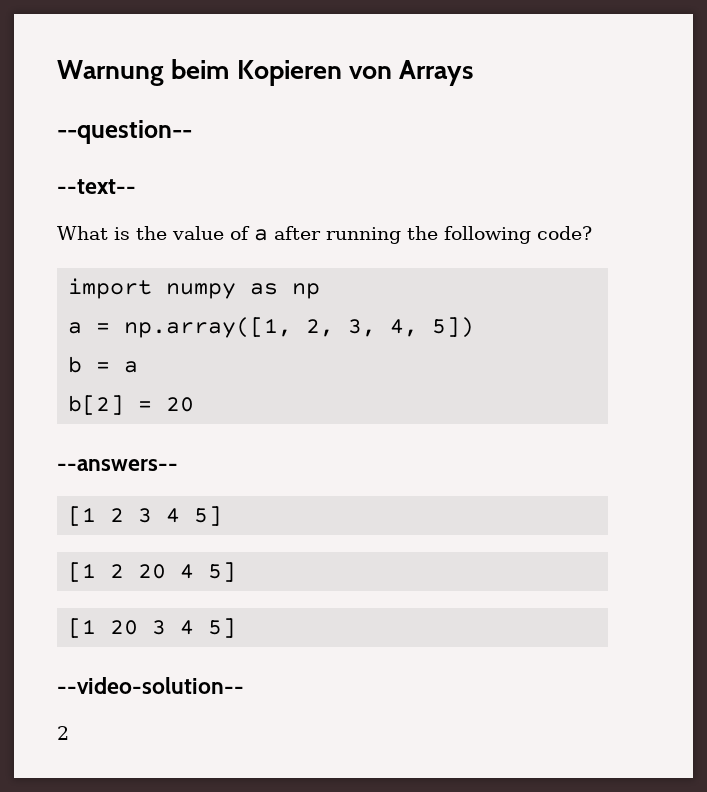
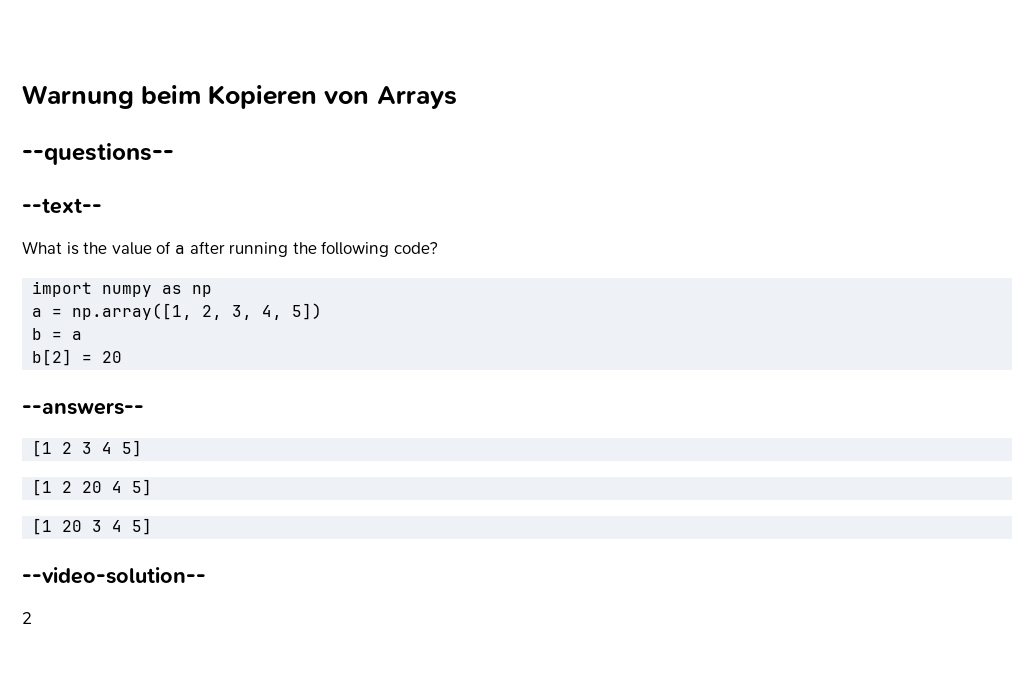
[57,120,192,144] --question-- -> [22,143,174,165] --questions--

